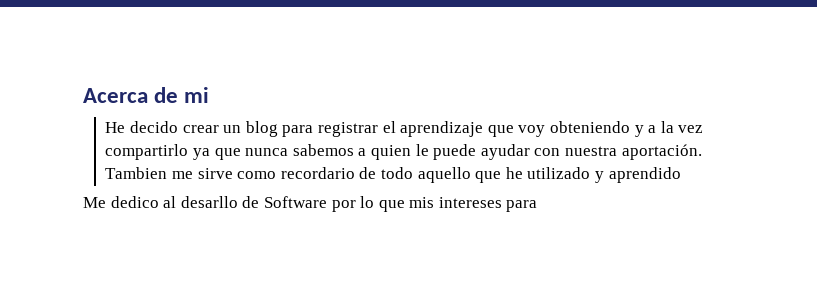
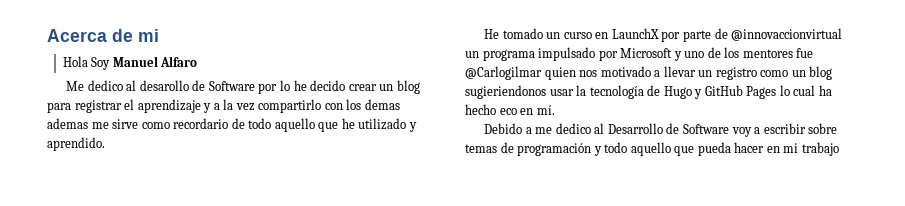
[105,122,126,133] He -> [62,56,198,70] [66,80,307,94] Hola Soy Manuel Alfaro // Me dedico al desarollo de Software por lo he
[487,121,630,137] que voy obteniendo -> (201, 106) none
[193,144,702,160] [105,167,168,179] ya que nunca sabemos a quien le puede ayudar con nuestra aportación. Tambien -> [324,99,400,110] [47,118,88,129] con los demas ademas
[608,167,681,183] [83,196,538,212] aprendido // Me dedico al desarllo de Software por lo que mis intereses para -> [47,137,105,151] [484,28,843,42] [465,47,814,61] [465,66,833,80] [465,85,832,99] [465,104,555,115] [484,123,838,137] [465,142,839,156] aprendido. // He tomado un curso en LaunchX por parte de @innovaccionvirtual un programa impulsado por Microsoft y uno de los mentores fue @Carlogilmar quien nos motivado a llevar un registro como un blog sugieriendonos usar la tecnología de Hugo y GitHub Pages lo cual ha hecho eco en mí. // Debido a me dedico al Desarrollo de Software voy a escribir sobre temas de programación y todo aquello que pueda hacer en mi trabajo

